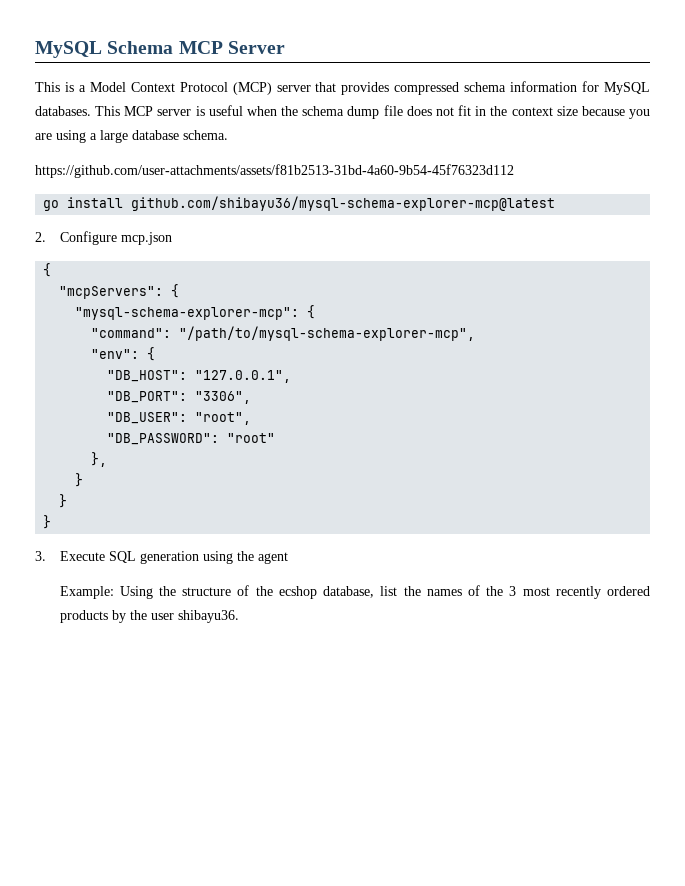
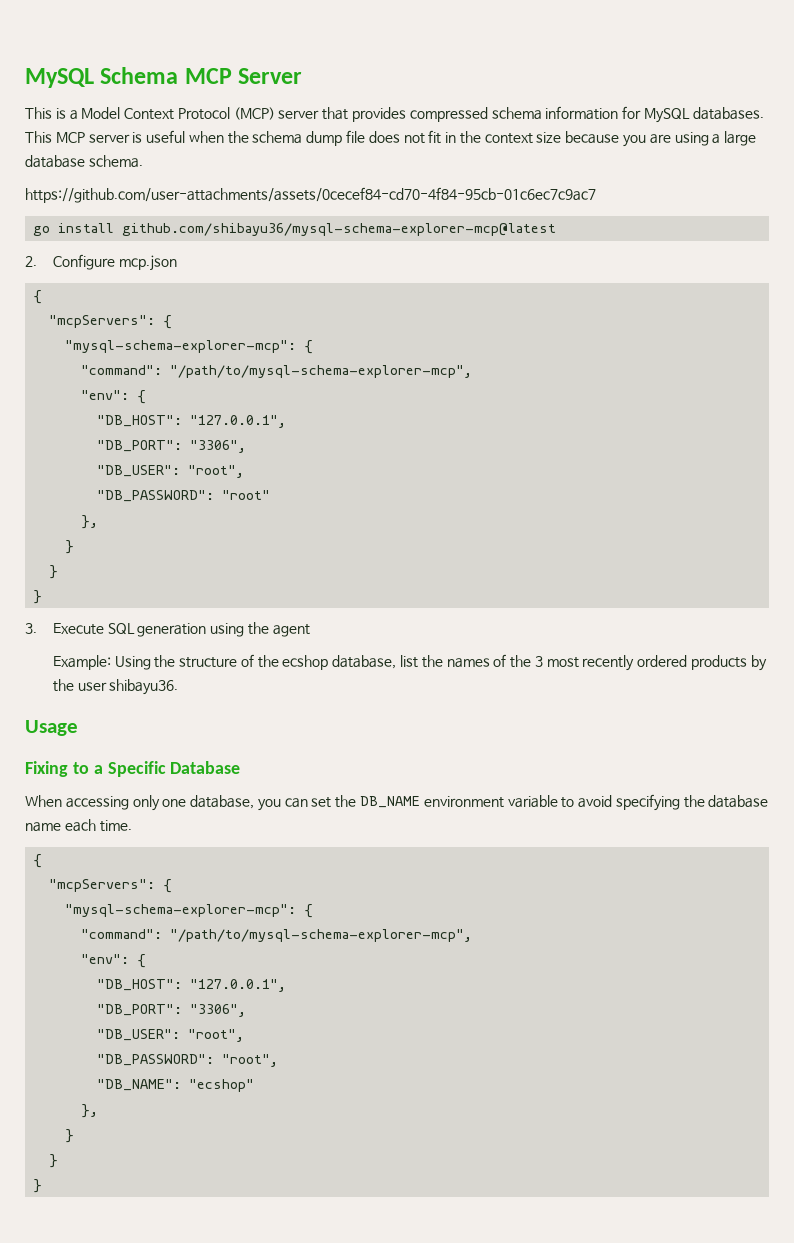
[35,164,514,178] https://github.com/user-attachments/assets/f81b2513-31bd-4a60-9b54-45f76323d112 -> [25,187,596,203] https://github.com/user-attachments/assets/0cecef84-cd70-4f84-95cb-01c6ec7c9ac7
(239, 616) none -> [25,720,78,736] [25,761,241,777] [25,794,769,811] [25,819,132,832] [33,854,43,868] [49,879,173,893] [65,904,314,918] [81,929,473,942] [81,954,147,968] [97,979,287,992] [97,1004,247,1017] [97,1029,245,1042] [97,1054,279,1067] [97,1079,255,1092] [81,1104,99,1118] [65,1129,75,1143] [49,1154,59,1168] [33,1179,43,1193] // Usage // Fixing to a Specific Database // When accessing only one database, you can set the DB_NAME environment variable to avoid specifying the database name each time. // { // "mcpServers": { // "mysql-schema-explorer-mcp": { // "command": "/path/to/mysql-schema-explorer-mcp", // "env": { // "DB_HOST": "127.0.0.1", // "DB_PORT": "3306", // "DB_USER": "root", // "DB_PASSWORD": "root", // "DB_NAME": "ecshop" // }, // } // } // }

